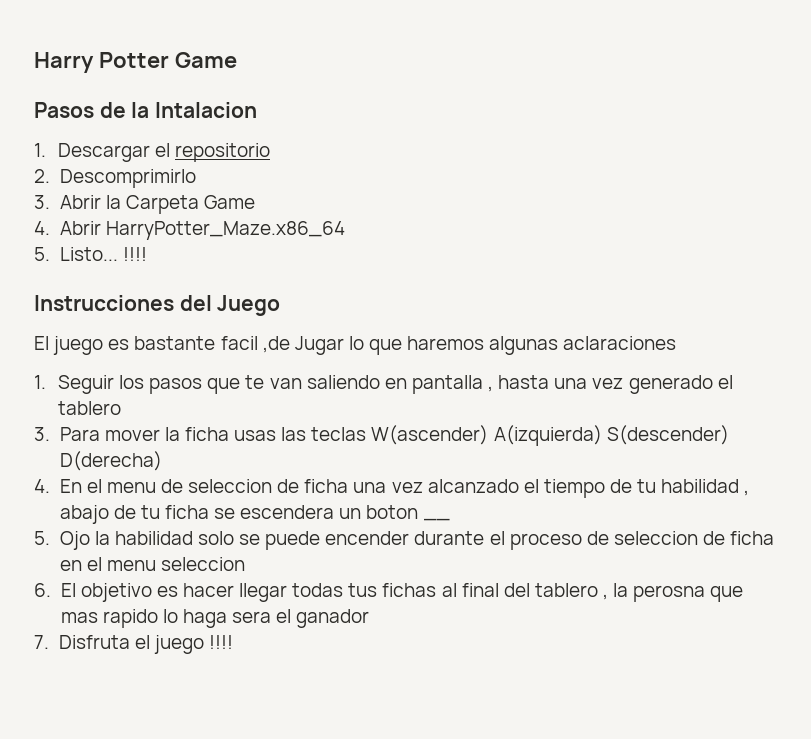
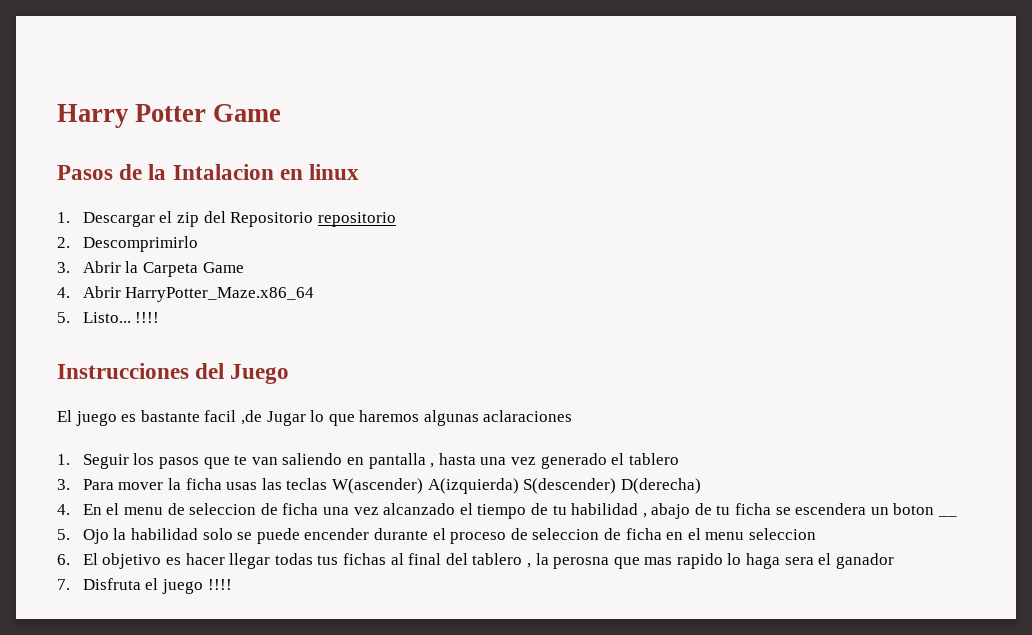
(258, 110) none -> [279,164,360,180] en linux
(171, 150) none -> [177,211,314,227] zip del Repositorio

